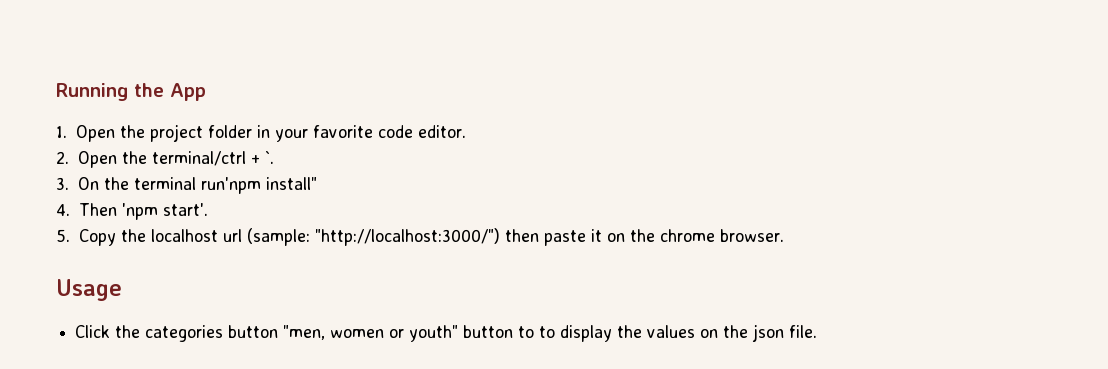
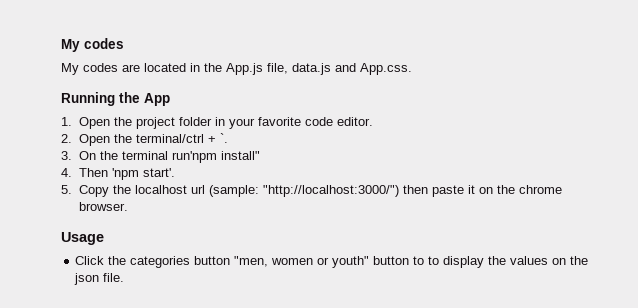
(56, 92) none -> [61,38,124,52] [61,63,412,75] My codes // My codes are located in the App.js file, data.js and App.css. //

